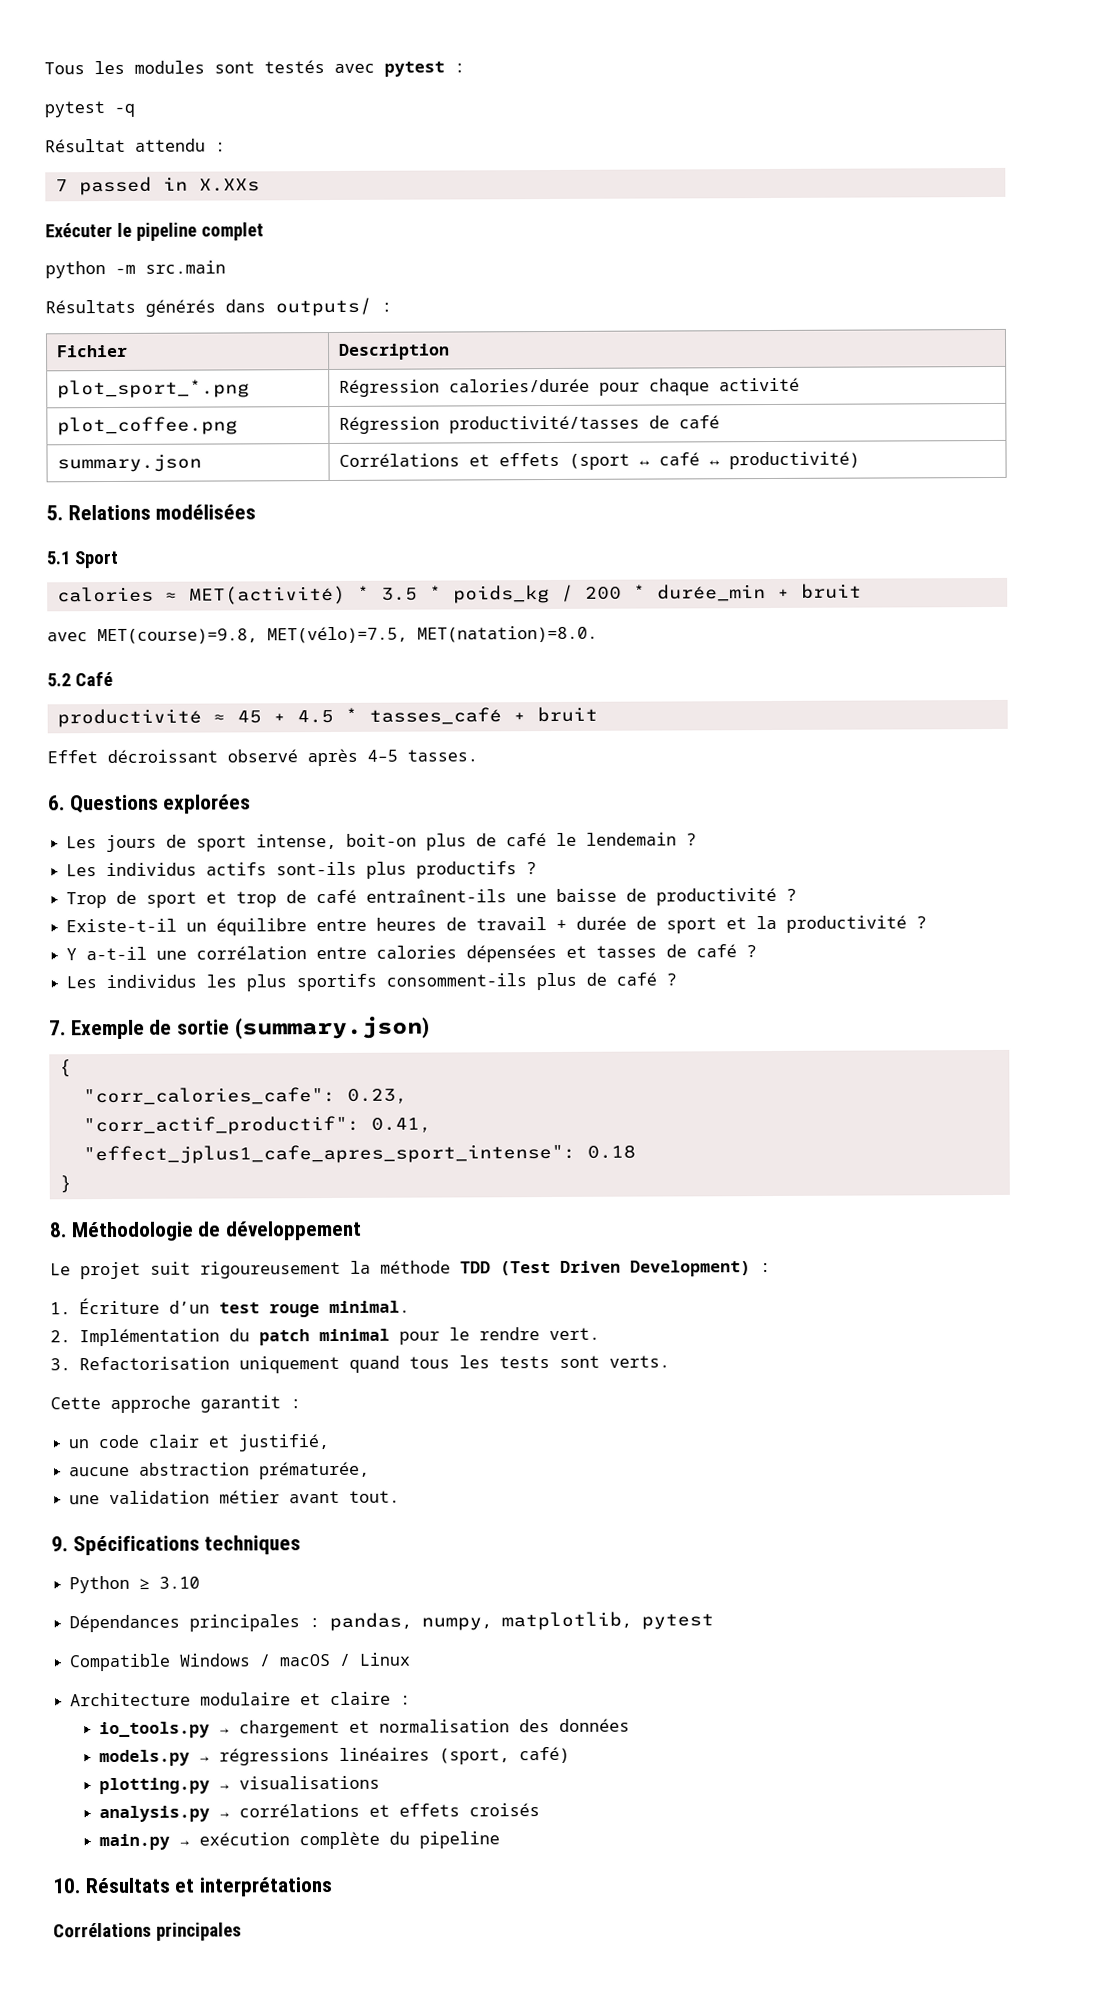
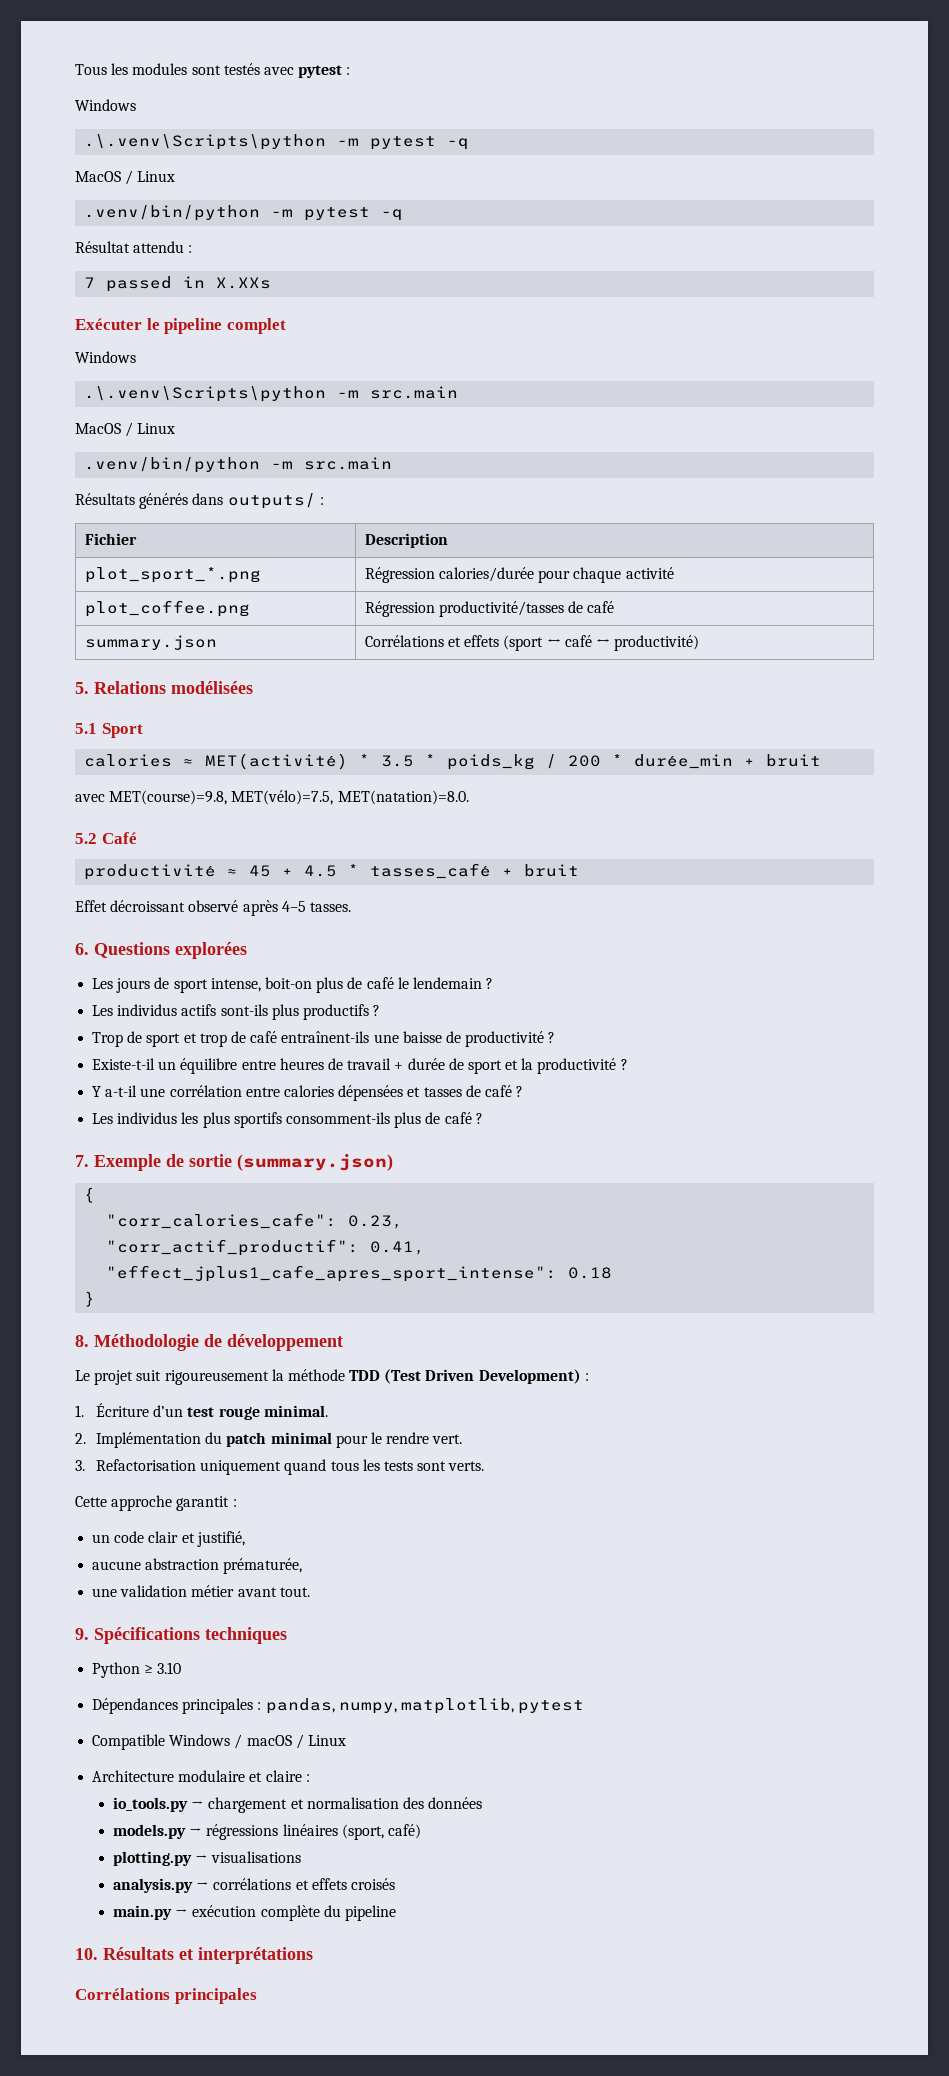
(465, 68) none -> [75,99,136,111] [84,134,470,150] [75,170,176,185] [84,205,294,221] Windows // .\.venv\Scripts\python -m pytest -q // MacOS / Linux // .venv/bin/python -m
[45,261,106,279] python -> [75,351,136,363] [84,386,459,402] [75,422,176,437] [84,457,261,473] Windows // .\.venv\Scripts\python -m src.main // MacOS / Linux // .venv/bin/python

